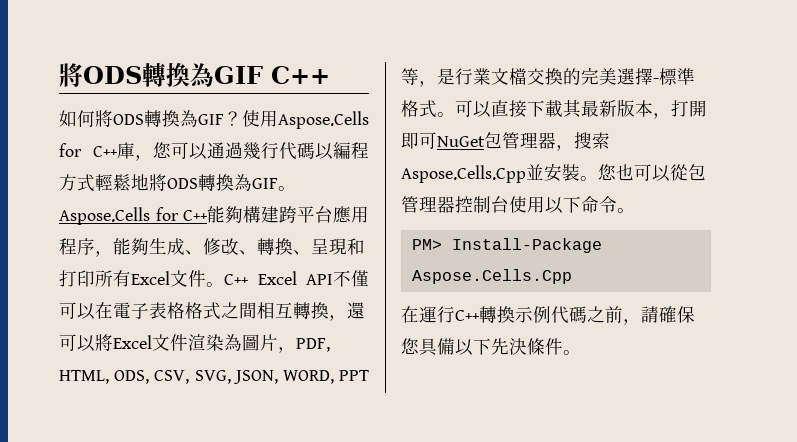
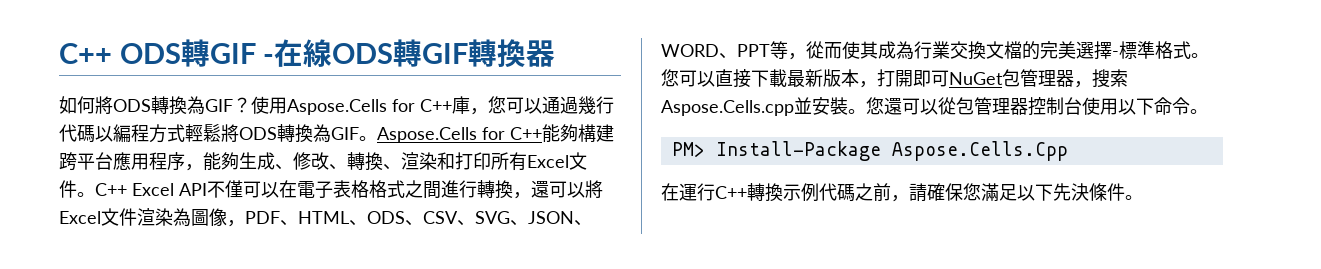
[59,63,330,87] 將ODS轉換為GIF C++ -> [59,39,556,68] C++ ODS轉GIF -在線ODS轉GIF轉換器
[131,174,149,191] 地 -> (221, 132) none
[311,238,347,255] 呈現 -> [401,152,437,170] 渲染
[257,302,293,319] 相互 -> [441,180,477,198] 進行
[260,334,330,353] [59,370,369,384] [401,68,563,87] 片，PDF, HTML, ODS, CSV, SVG, JSON, WORD, PPT等，是行業文檔交換 -> [209,208,592,227] [661,41,1022,60] 像，PDF、HTML、ODS、CSV、SVG、JSON、WORD、PPT等，從而使其成為行業交換文檔
(455, 114) none -> [661,69,679,87] 您
[563,99,582,118] 其 -> (787, 78) none
[401,165,526,183] Aspose.Cells.Cpp -> [661,100,794,116] Aspose.Cells.cpp
[616,164,634,181] 也 -> [884,97,902,115] 還
[419,338,455,356] 具備 -> [981,183,1017,201] 滿足

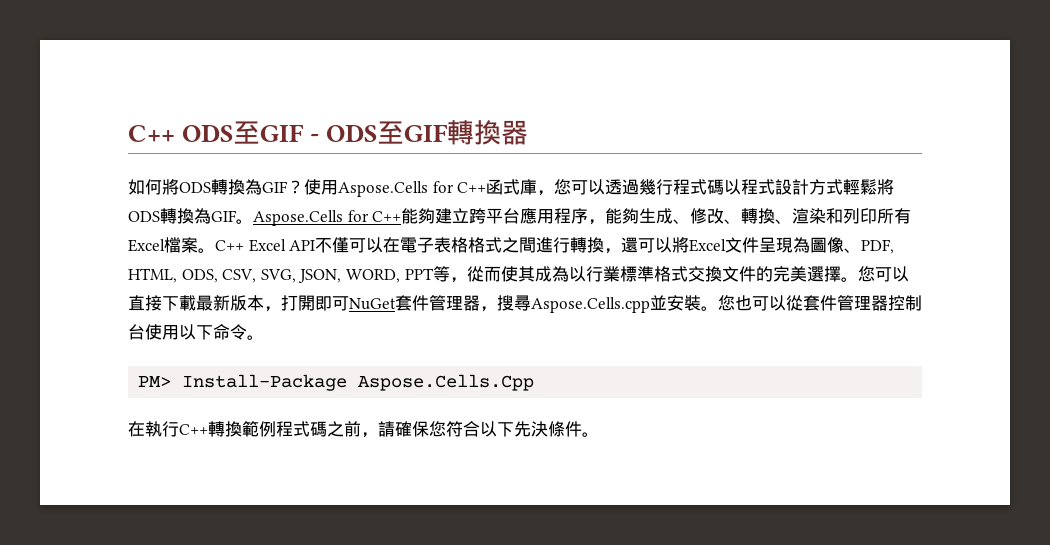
[180,39,210,67] 轉 -> [233,121,261,144] 至
[274,39,423,67] 在線ODS轉 -> [326,121,405,144] ODS至
(452, 105) none -> [486,179,521,195] 函式
[542,96,614,115] [59,124,149,143] 通過幾行代碼以編程 -> [605,179,810,195] 透過幾行程式碼以程式設計
[578,124,614,142] 構建 -> [435,208,470,224] 建立
[455,152,473,170] 打 -> [843,208,861,224] 列
[569,152,587,170] [59,180,77,198] 文件 -> [164,237,198,253] 檔案
[137,208,592,227] [661,44,737,59] 渲染為圖像，PDF、HTML、ODS、CSV、SVG、JSON、WORD、 -> [759,237,895,254] [128,268,400,283] 呈現為圖像、PDF, HTML, ODS, CSV, SVG, JSON, WORD,
[914,41,1191,60] 行業交換文檔的完美選擇-標準格式 -> [568,266,841,282] 以行業標準格式交換文件的完美選擇
[1002,69,1020,87] 包 -> [395,295,429,311] 套件
[1110,69,1128,87] 索 -> [514,295,531,311] 尋
[884,97,974,115] 還可以從包 -> [735,295,837,311] 也可以從套件
[679,183,697,201] 運 -> [145,421,162,437] 執
[783,183,837,202] 示例代 -> [242,421,310,437] 範例程式
[981,183,1017,201] 滿足 -> [446,421,480,437] 符合

